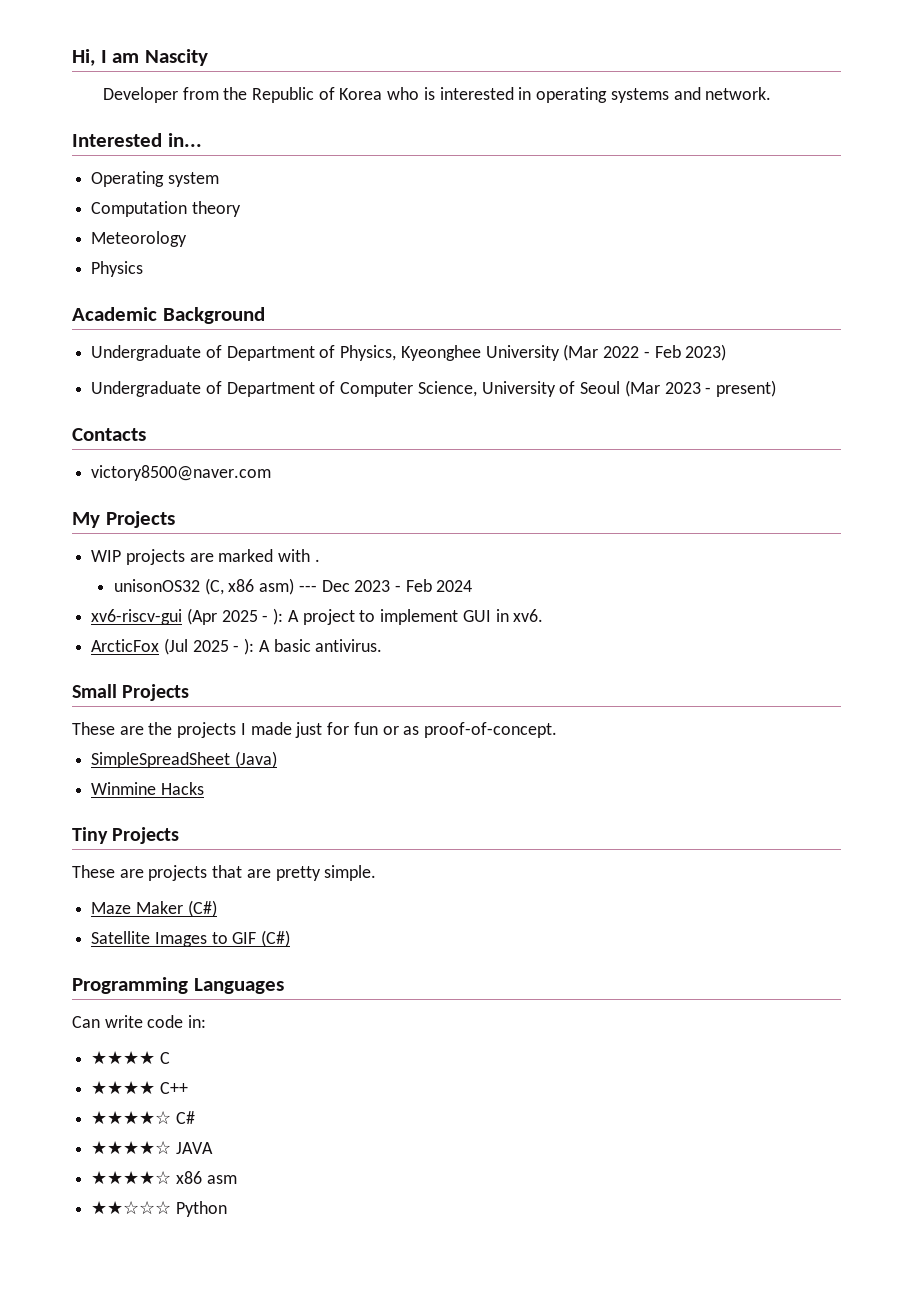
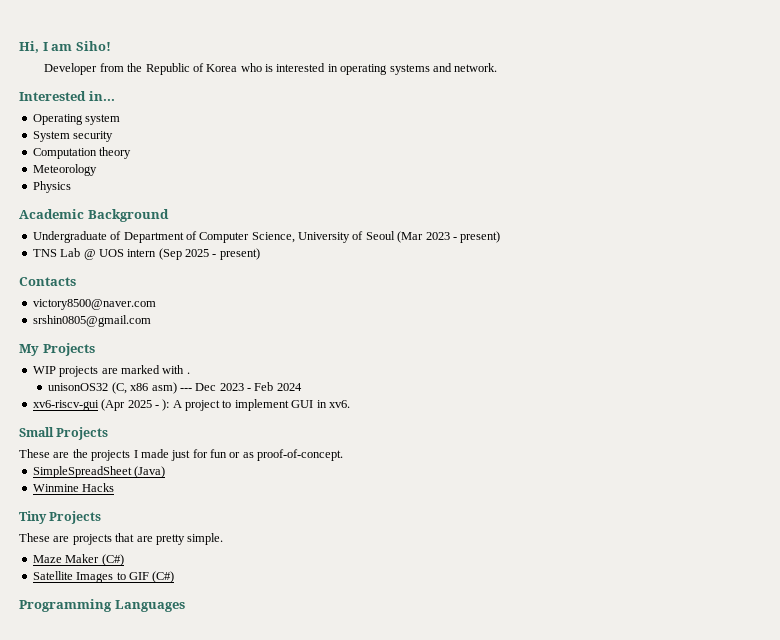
[144,49,208,66] Nascity -> [75,41,111,51] Siho!
(219, 179) none -> [32,131,114,142] // System security
[91,344,727,361] // Undergraduate of Department of Physics, Kyeonghee University (Mar 2022 - Feb 2023) -> (169, 215) none
(776, 388) none -> [32,248,260,260] // TNS Lab @ UOS intern (Sep 2025 - present)
(272, 473) none -> [32,315,151,327] // srshin0805@gmail.com
[91,638,383,655] // ArcticFox (Jul 2025 - ): A basic antivirus. -> (350, 404) none
[72,1015,207,1028] [91,1050,170,1065] [91,1080,188,1095] [91,1110,195,1125] [91,1140,213,1155] [91,1170,237,1185] [91,1200,227,1217] // Can write code in: // ★★★★ C // ★★★★ C++ // ★★★★☆ C# // ★★★★☆ JAVA // ★★★★☆ x86 asm // ★★☆☆☆ Python -> (185, 606) none

